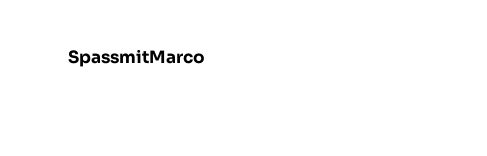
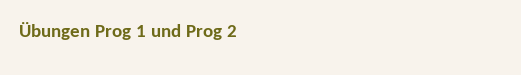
[68,49,205,67] SpassmitMarco -> [19,22,237,40] Übungen Prog 1 und Prog 2

